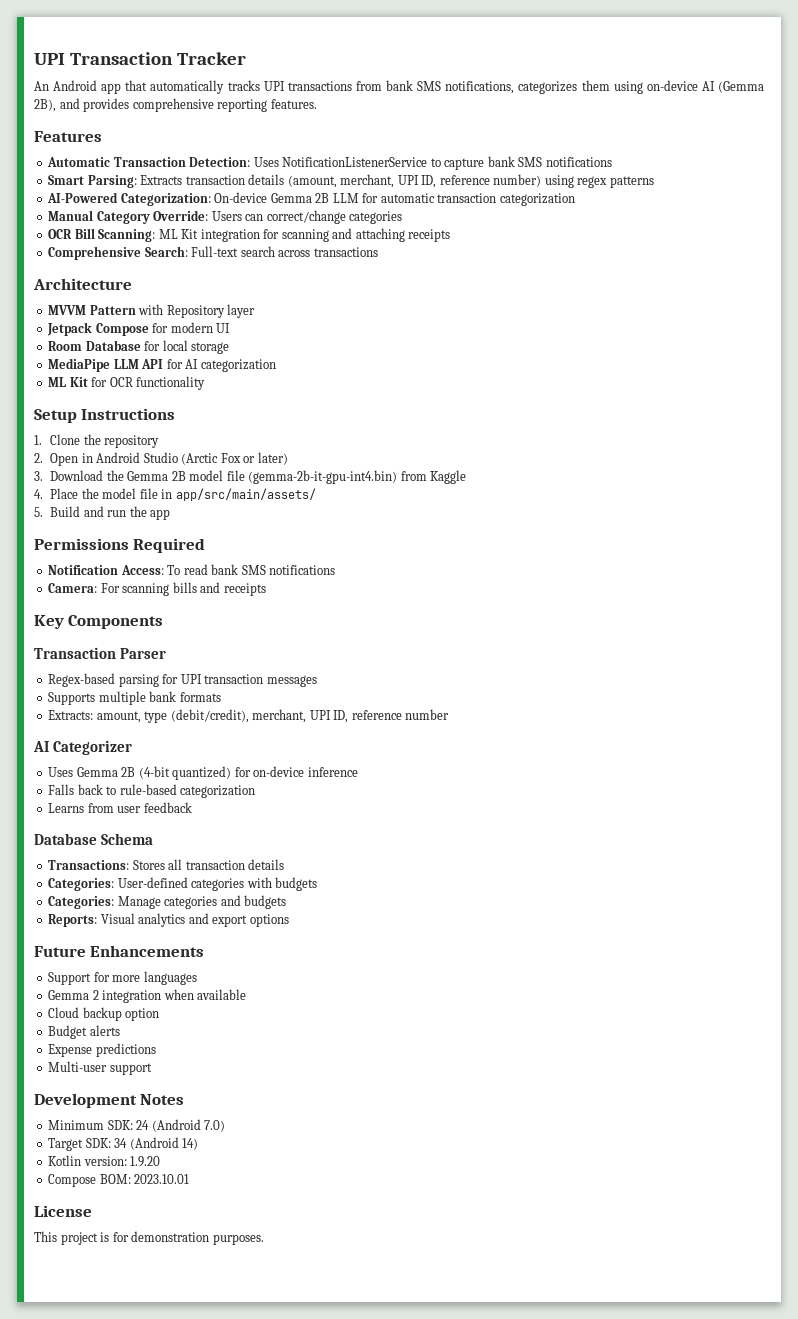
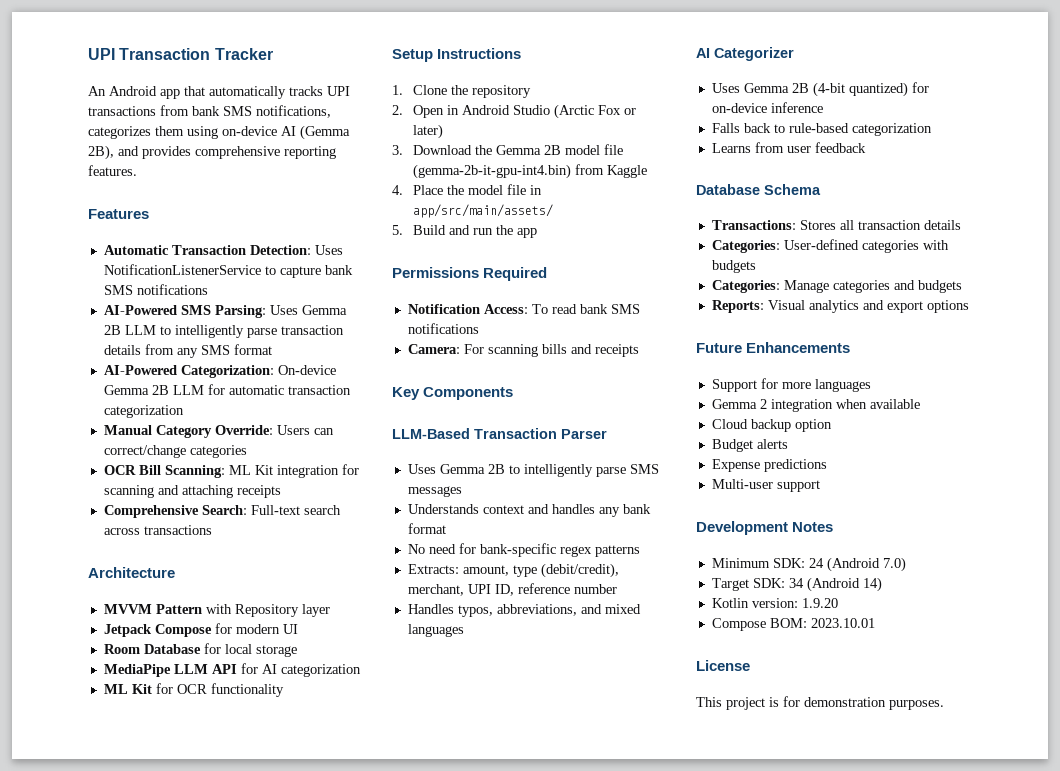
[48,174,654,188] Smart Parsing: Extracts transaction details (amount, merchant, UPI ID, reference number) using regex patterns -> [103,305,347,318] [103,325,344,338] [103,344,272,358] AI-Powered SMS Parsing: Uses Gemma 2B LLM to intelligently parse transaction details from any SMS format
(164, 622) none -> [392,428,470,439] LLM-Based
[48,673,317,687] [48,691,221,705] Regex-based parsing for UPI transaction messages // Supports multiple bank formats -> [407,464,659,477] [407,486,462,497] [407,504,651,517] [407,523,446,534] [407,543,640,557] Uses Gemma 2B to intelligently parse SMS messages // Understands context and handles any bank format // No need for bank-specific regex patterns
(450, 714) none -> [407,604,641,617] [407,624,464,637] // Handles typos, abbreviations, and mixed languages

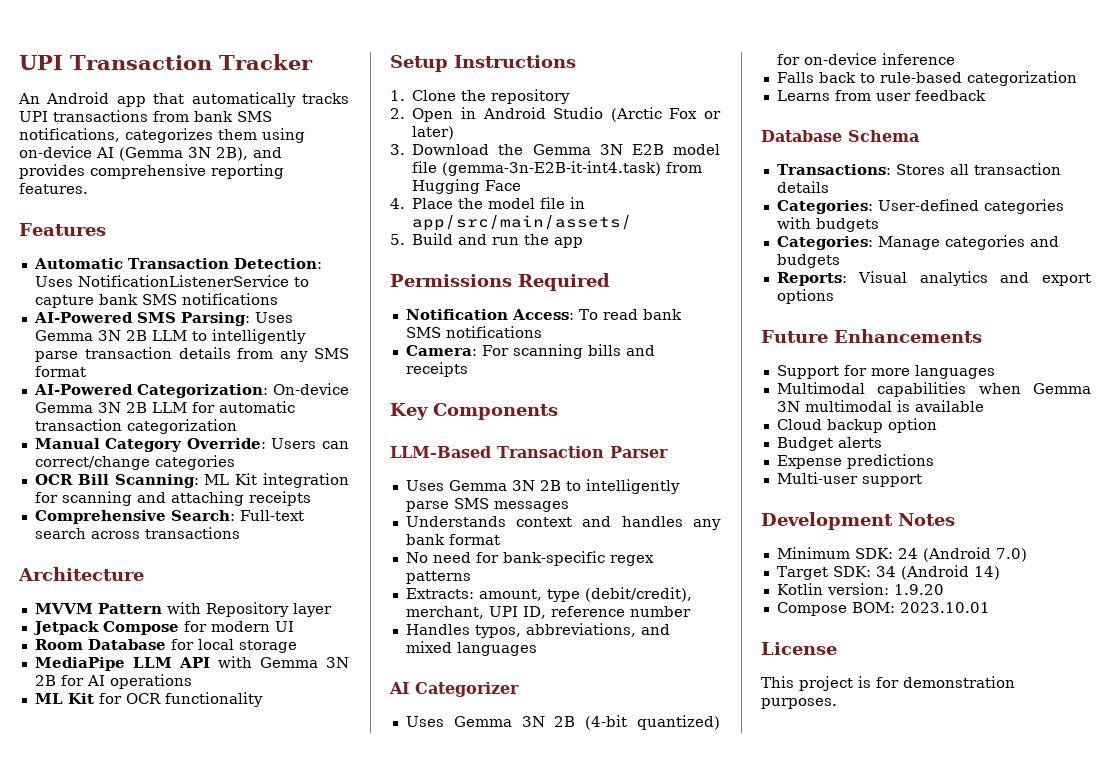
(350, 132) none -> [188,147,211,158] 3N
(347, 310) none -> [97,330,121,341] 3N
(149, 390) none -> [97,402,121,413] 3N
(237, 669) none -> [217,656,349,668] [34,675,56,686] with Gemma 3N 2B
[280,664,361,677] categorization -> [109,674,192,689] operations
[544,144,624,155] [413,164,648,179] 2B model file (gemma-2b-it-gpu-int4.bin) from Kaggle -> [599,144,720,155] [412,161,703,176] [412,179,522,194] 3N E2B model file (gemma-3n-E2B-it-int4.task) from Hugging Face
(485, 469) none -> [511,480,535,491] 3N
(789, 88) none -> [521,716,545,727] 3N
[711,399,867,412] Gemma 2 integration when -> [776,382,1091,397] [776,400,910,412] Multimodal capabilities when Gemma 3N multimodal is

